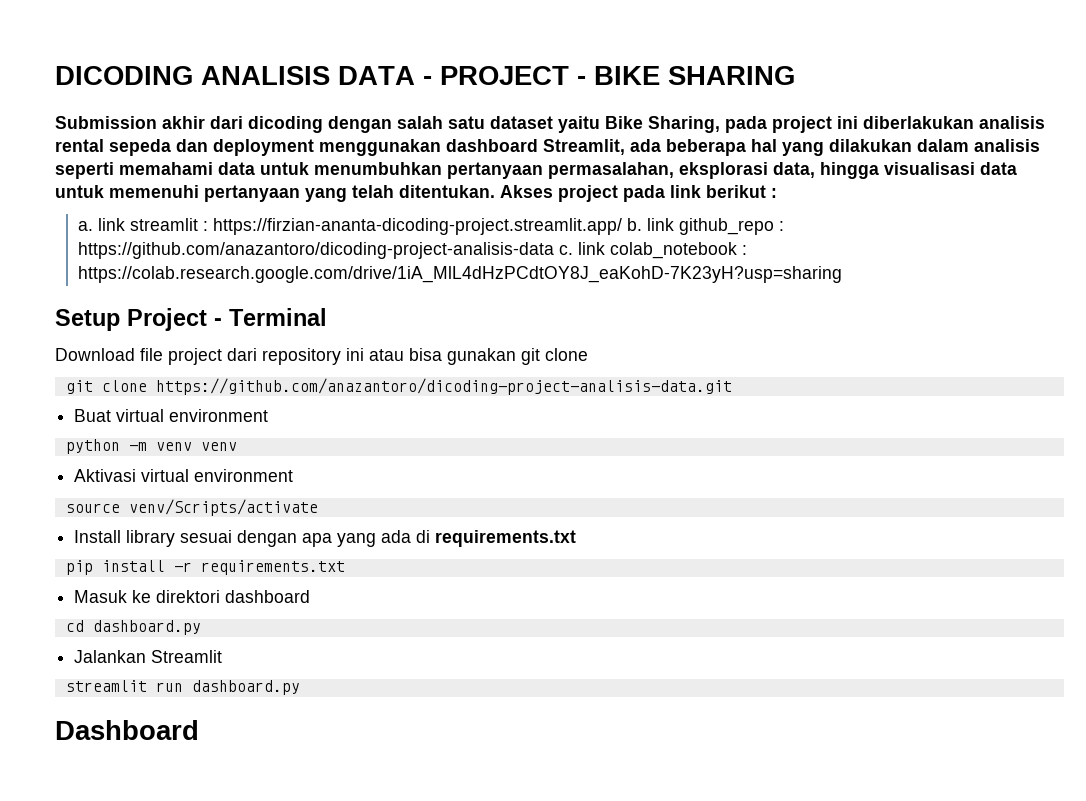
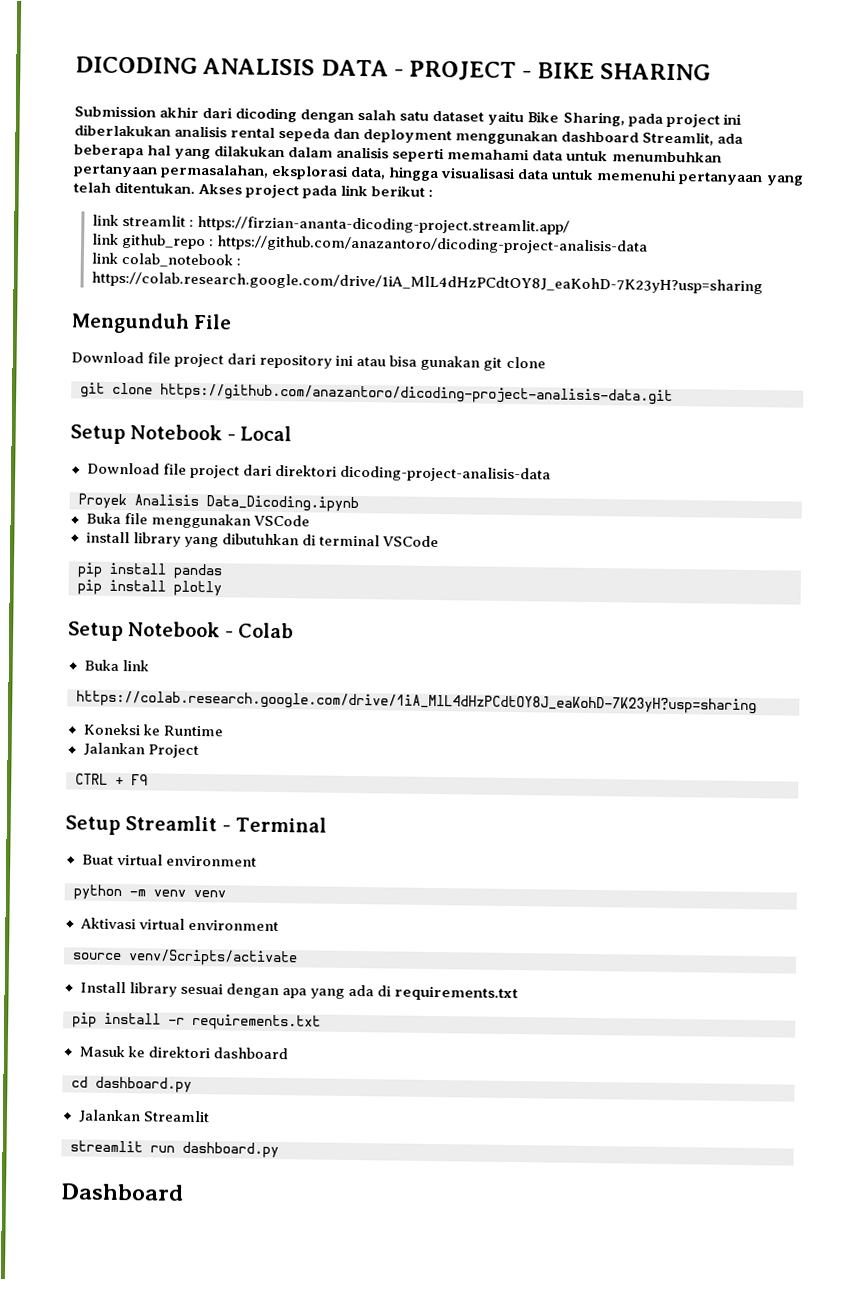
[77,221,93,231] a. -> (434, 193) none
[626,218,642,231] b. -> (570, 225) //
[558,245,573,255] c. -> (648, 245) //
[55,308,327,331] Setup Project - Terminal -> [71,312,233,334] Mengunduh File
(732, 386) none -> [70,424,293,445] [86,462,551,483] [78,493,359,513] [85,512,310,529] [85,531,439,548] [77,562,223,580] [77,579,222,597] [68,621,295,642] [83,659,149,672] [76,690,757,715] [82,723,223,737] [82,742,199,759] [75,773,148,786] [65,815,328,836] // Setup Notebook - Local // Download file project dari direktori dicoding-project-analisis-data // Proyek Analisis Data_Dicoding.ipynb // Buka file menggunakan VSCode // install library yang dibutuhkan di terminal VSCode // pip install pandas // pip install plotly // Setup Notebook - Colab // Buka link // https://colab.research.google.com/drive/1iA_MlL4dHzPCdtOY8J_eaKohD-7K23yH?usp=sharing // Koneksi ke Runtime // Jalankan Project // CTRL + F9 // Setup Streamlit - Terminal

